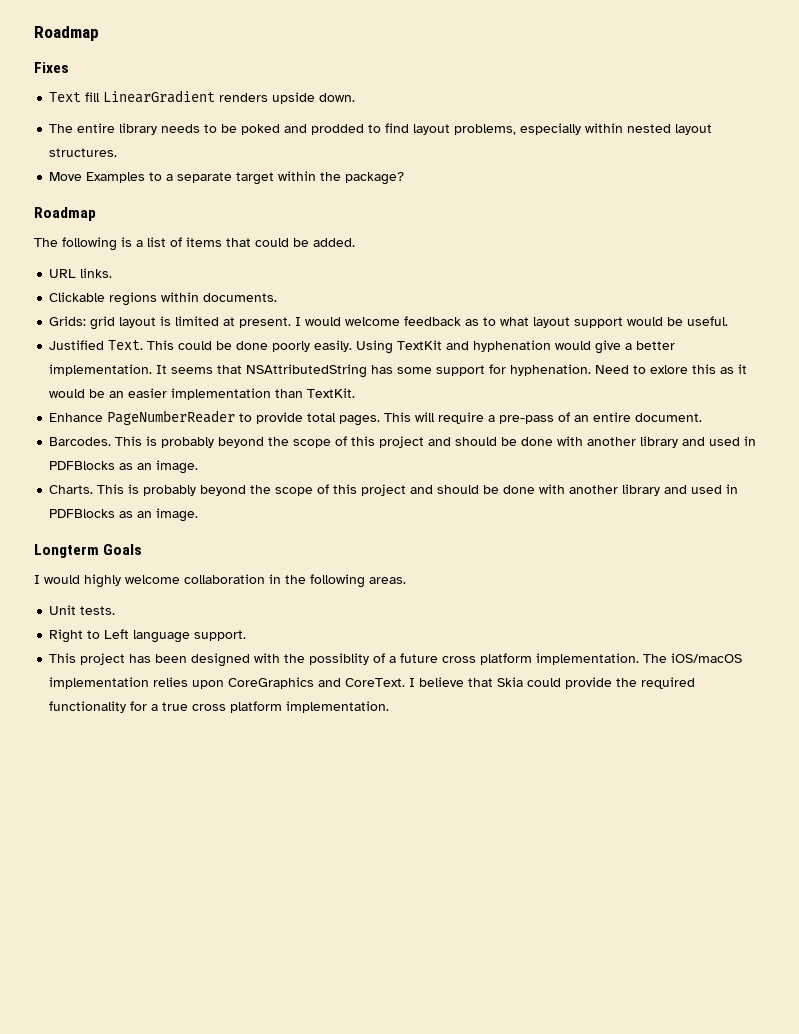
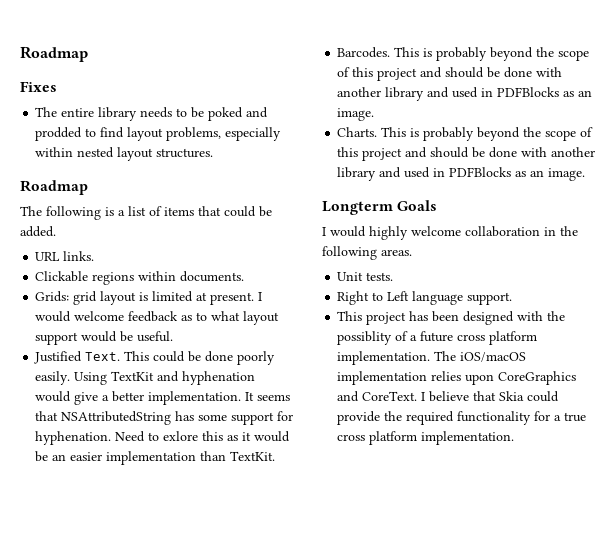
[49,90,356,104] // Text fill LinearGradient renders upside down. -> (57, 86) none
[49,171,405,185] // Move Examples to a separate target within the package? -> (214, 153) none
[49,410,703,426] // Enhance PageNumberReader to provide total pages. This will require a pre-pass of an entire document. -> (276, 456) none

